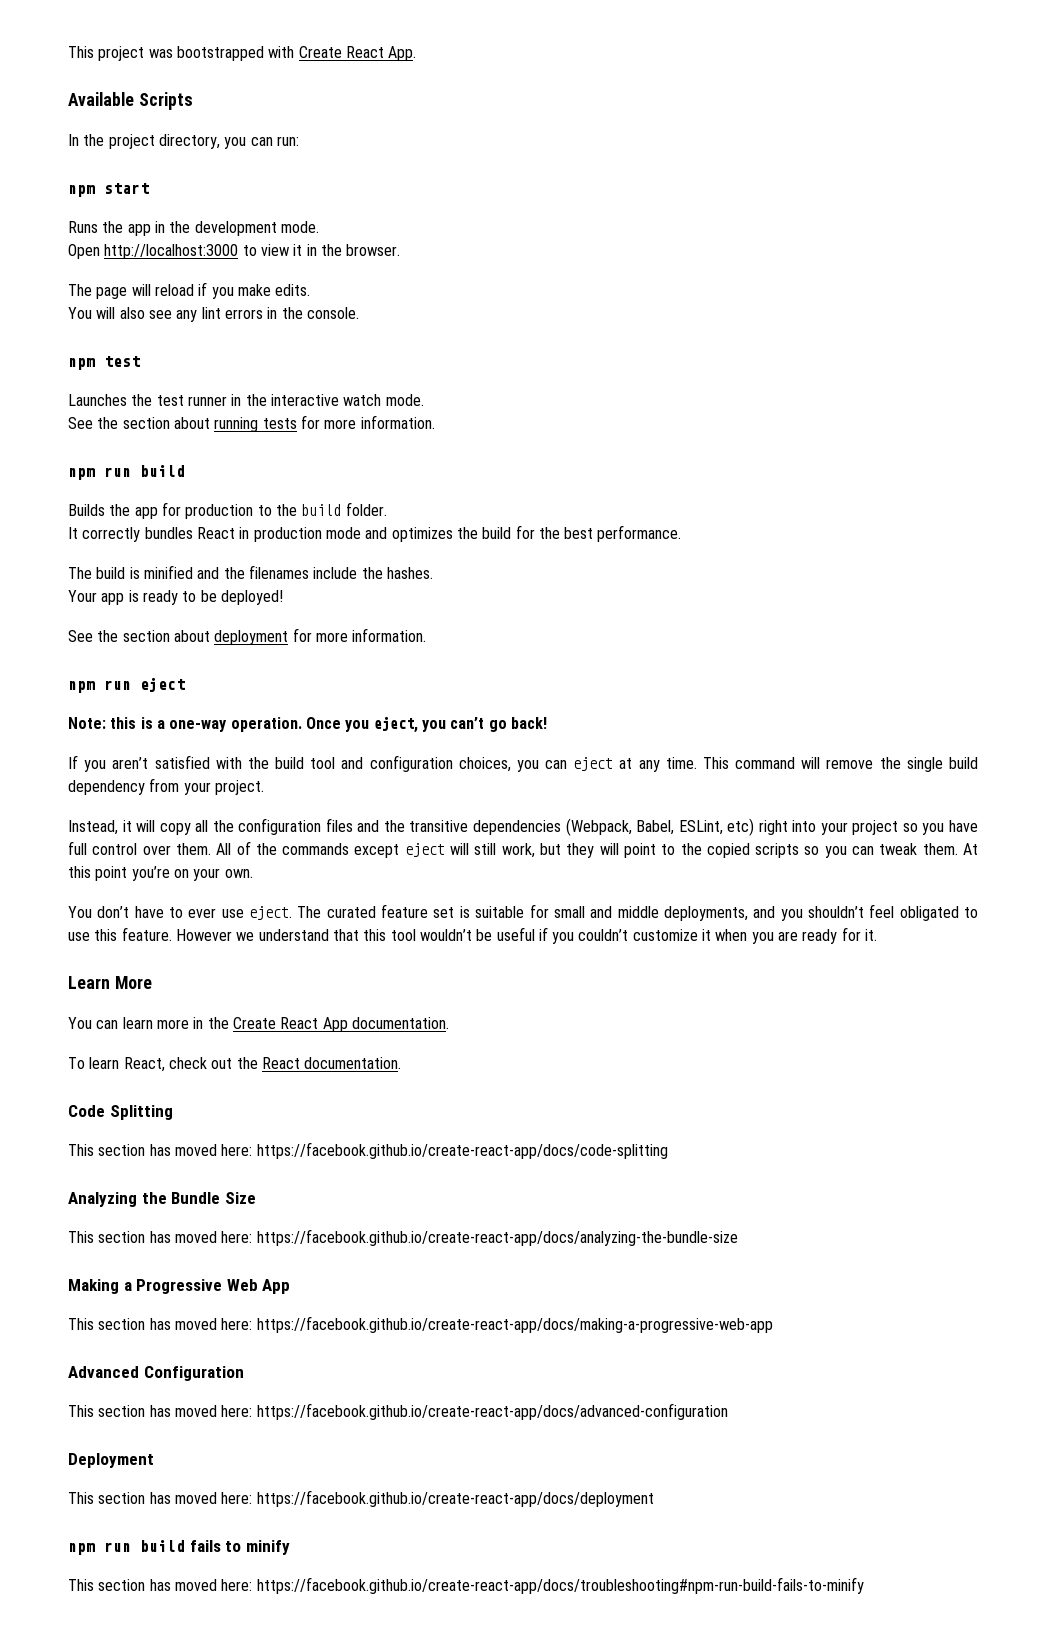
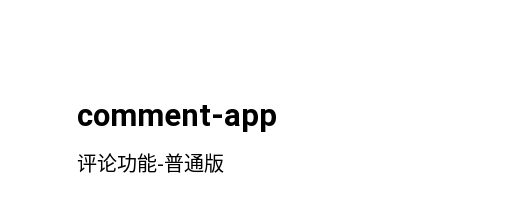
[68,46,417,61] [68,92,193,110] [68,134,299,149] [68,183,149,197] [68,221,319,236] [68,244,401,259] [68,282,311,299] [68,307,359,322] [68,356,140,370] [68,394,424,406] [68,415,435,432] [68,465,185,480] [68,502,387,519] [68,525,682,542] [68,565,433,579] [68,590,283,605] [68,628,427,645] [68,677,185,693] [68,716,547,733] [68,755,978,772] [68,778,264,795] [68,818,978,836] [68,841,978,858] [68,866,253,881] [68,904,978,921] [68,927,878,944] [68,976,152,989] [68,1017,449,1032] [68,1057,402,1072] [68,1105,173,1120] [68,1142,668,1159] [68,1192,256,1207] [68,1229,738,1246] [68,1279,291,1294] [68,1316,773,1333] [68,1366,244,1381] [68,1403,728,1420] [68,1453,154,1468] [68,1490,654,1507] [68,1540,290,1555] [68,1577,864,1594] This project was bootstrapped with Create React App. // Available Scripts // In the project directory, you can run: // npm start // Runs the app in the development mode. // Open http://localhost:3000 to view it in the browser. // The page will reload if you make edits. // You will also see any lint errors in the console. // npm test // Launches the test runner in the interactive watch mode. // See the section about running tests for more information. // npm run build // Builds the app for production to the build folder. // It correctly bundles React in production mode and optimizes the build for the best performance. // The build is minified and the filenames include the hashes. // Your app is ready to be deployed! // See the section about deployment for more information. // npm run eject // Note: this is a one-way operation. Once you eject, you can’t go back! // If you aren’t satisfied with the build tool and configuration choices, you can eject at any time. This command will remove the single build dependency from your project. // Instead, it will copy all the configuration files and the transitive dependencies (Webpack, Babel, ESLint, etc) right into your project so you have full control over them. All of the commands except eject will still work, but they will point to the copied scripts so you can tweak them. At this point you’re on your own. // You don’t have to ever use eject. The curated feature set is suitable for small and middle deployments, and you shouldn’t feel obligated to use this feature. However we understand that this tool wouldn’t be useful if you couldn’t customize it when you are ready for it. // Learn More // You can learn more in the Create React App documentation. // To learn React, check out the React documentation. // Code Splitting // This section has moved here: https://facebook.github.io/create-react-app/docs/code-splitting // Analyzing the Bundle Size // This section has moved here: https://facebook.github.io/create-react-app/docs/analyzing-the-bundle-size // Making a Progressive Web App // This section has moved here: https://facebook.github.io/create-react-app/docs/making-a-progressive-web-app // Advanced Configuration // This section has moved here: https://facebook.github.io/create-react-app/docs/advanced-configuration // Deployment // This section has moved here: https://facebook.github.io/create-react-app/docs/deployment // npm run build fails to minify // This section has moved here: https://facebook.github.io/create-react-app/docs/troubleshooting#npm-run-build-fails-to-minify -> [77,105,277,132] [77,153,224,173] comment-app // 评论功能-普通版

